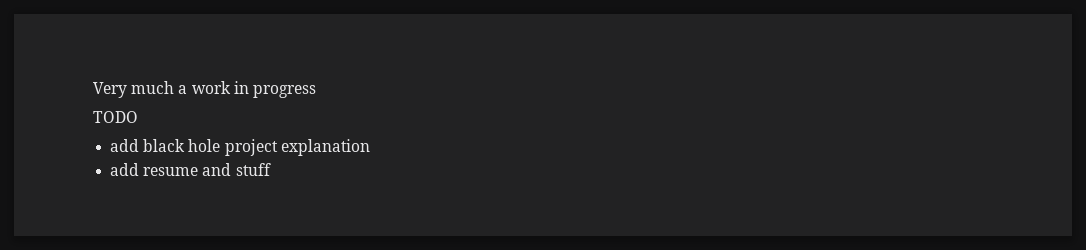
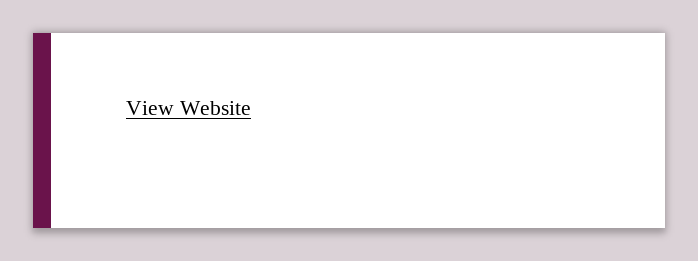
[93,81,316,98] [93,111,138,123] [110,139,370,156] [110,163,271,176] Very much a work in progress // TODO // add black hole project explanation // add resume and stuff -> [126,101,251,115] View Website

